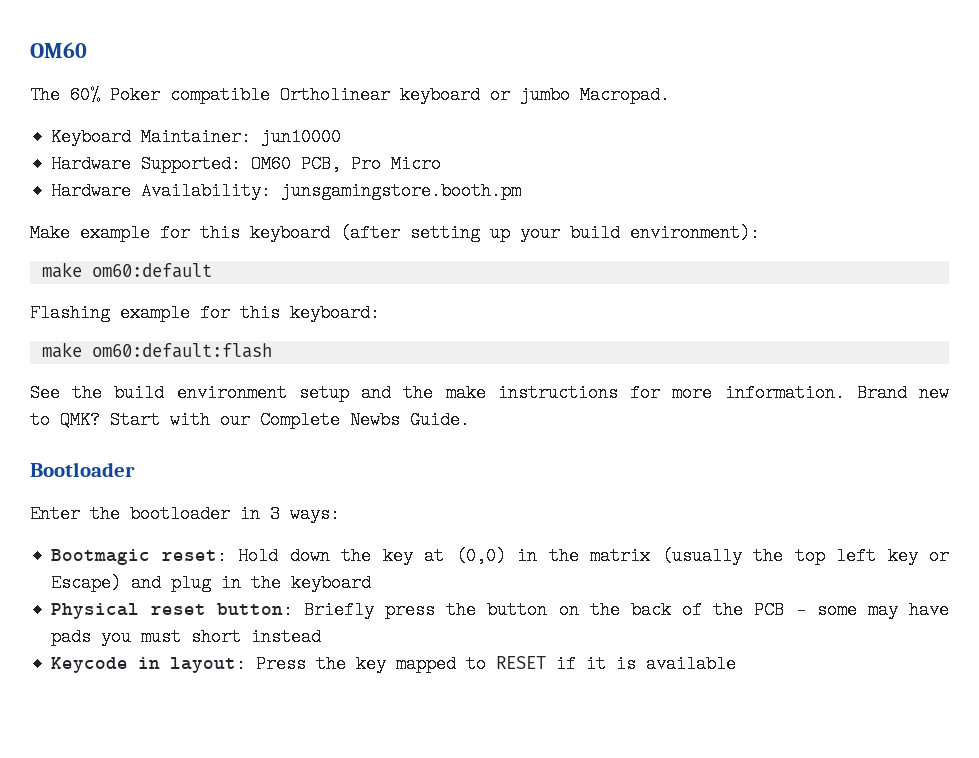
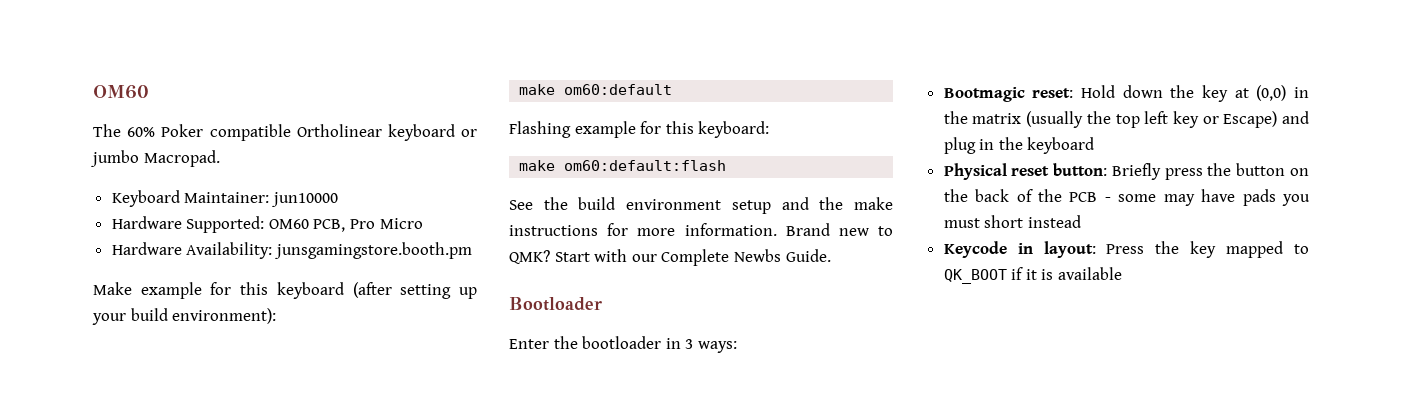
[496,656,547,669] RESET -> [943,269,1007,284] QK_BOOT

